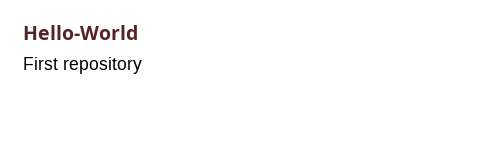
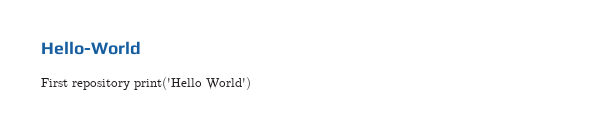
(142, 65) none -> [134,77,251,90] print('Hello World')

